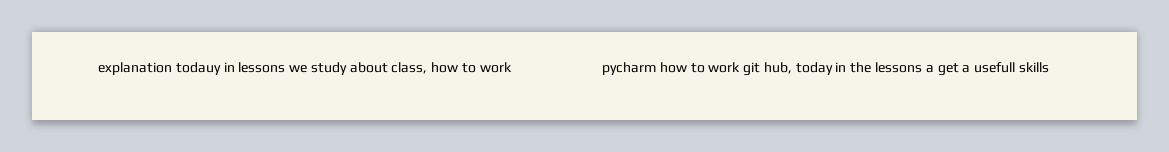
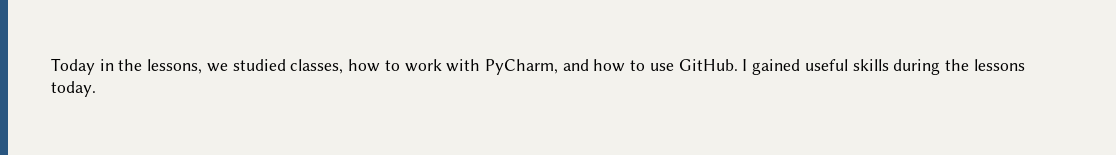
[98,62,1049,76] explanation todauy in lessons we study about class, how to work pycharm how to work git hub, today in the lessons a get a usefull skills -> [51,58,1025,75] [51,81,96,97] Today in the lessons, we studied classes, how to work with PyCharm, and how to use GitHub. I gained useful skills during the lessons today.

